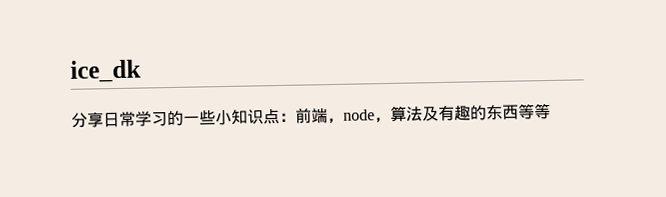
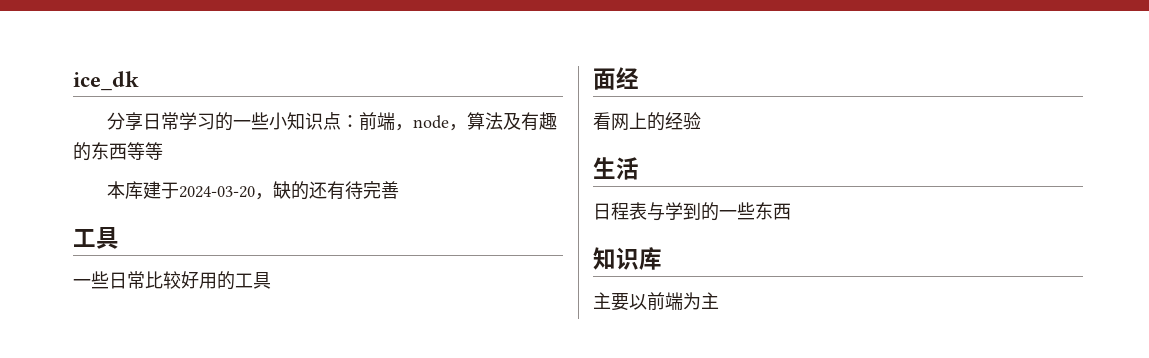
(551, 111) none -> [106,181,399,200] [73,227,119,249] [73,271,271,290] [593,67,639,90] [593,112,701,131] [593,157,639,180] [593,202,791,221] [593,247,662,270] [593,292,719,311] // 本库建于2024-03-20，缺的还有待完善 // 工具 // 一些日常比较好用的工具 // 面经 // 看网上的经验 // 生活 // 日程表与学到的一些东西 // 知识库 // 主要以前端为主

